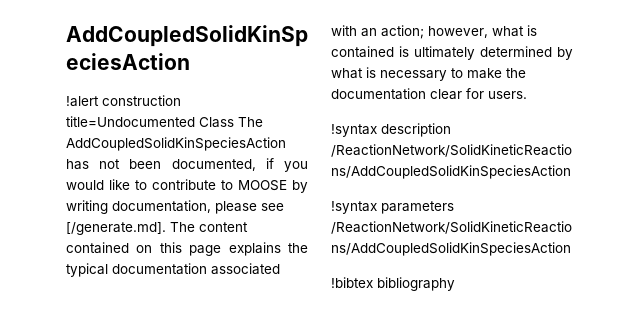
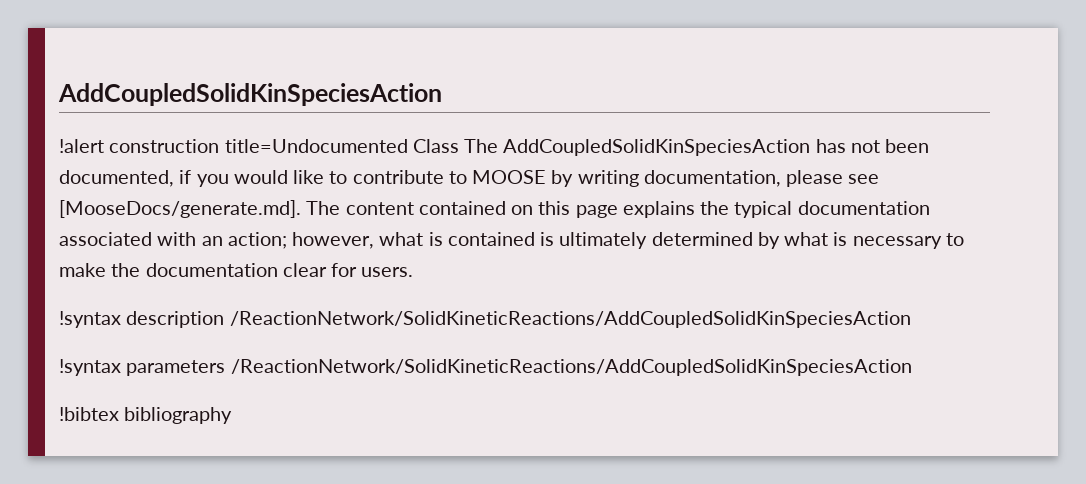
[66,222,166,235] [/generate.md]. -> [59,200,301,218] [MooseDocs/generate.md].

